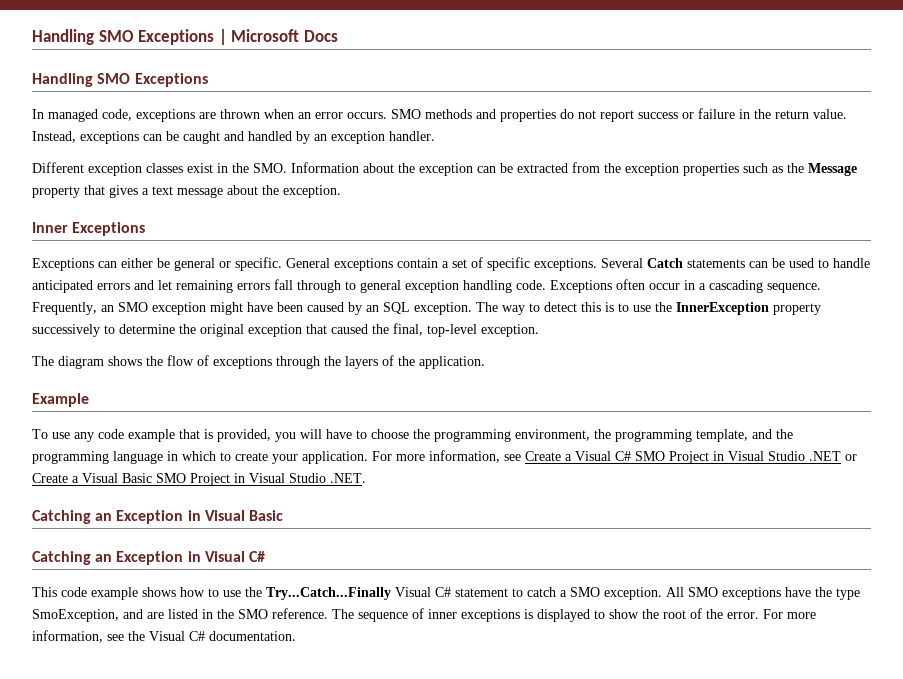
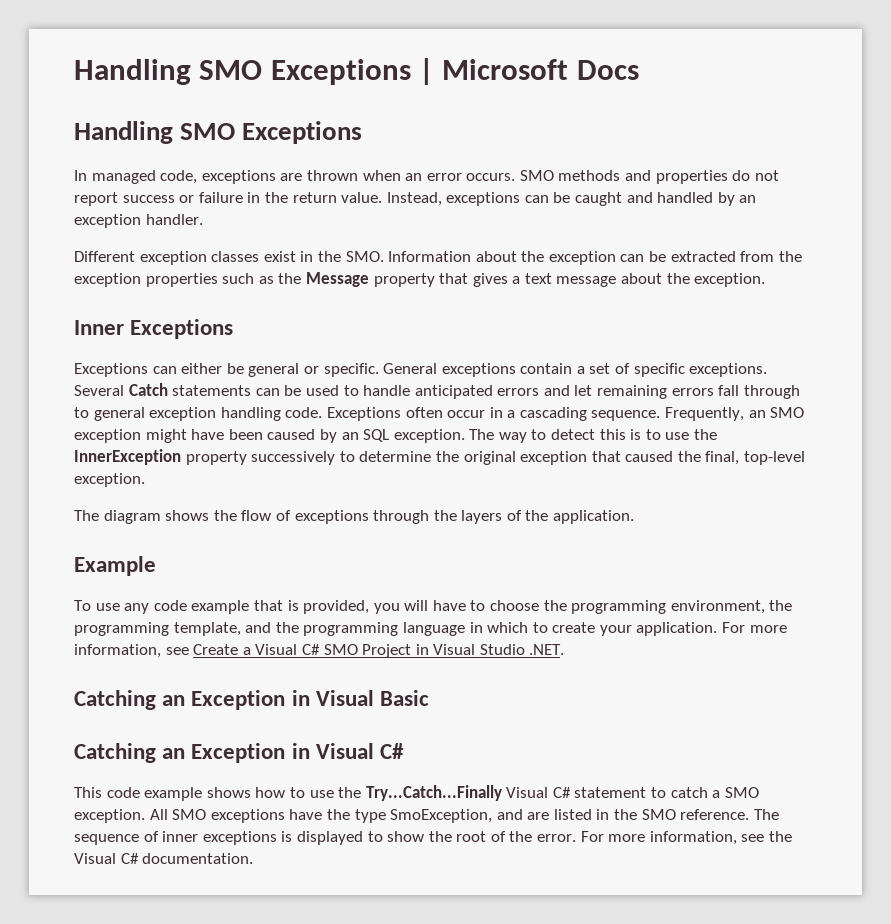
[809,451,857,461] [32,473,326,486] .NET or Create a Visual Basic SMO Project in Visual Studio -> (525, 649) none

